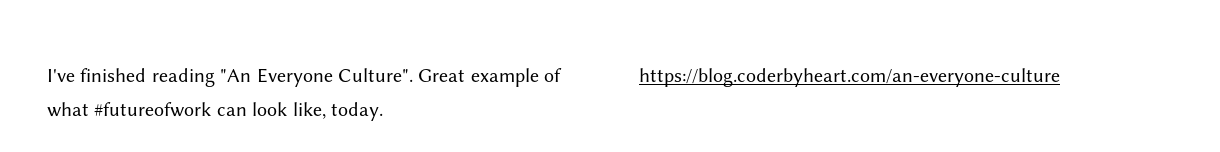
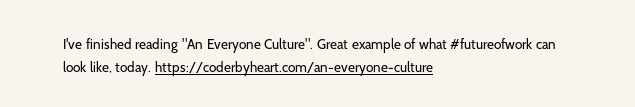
[639,68,1060,87] https://blog.coderbyheart.com/an-everyone-culture -> [154,61,433,76] https://coderbyheart.com/an-everyone-culture

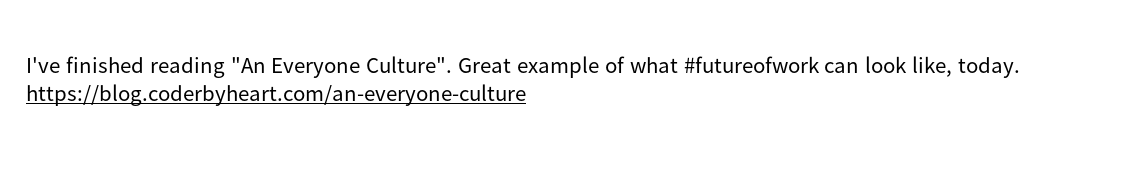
[154,61,433,76] https://coderbyheart.com/an-everyone-culture -> [26,84,526,106] https://blog.coderbyheart.com/an-everyone-culture

